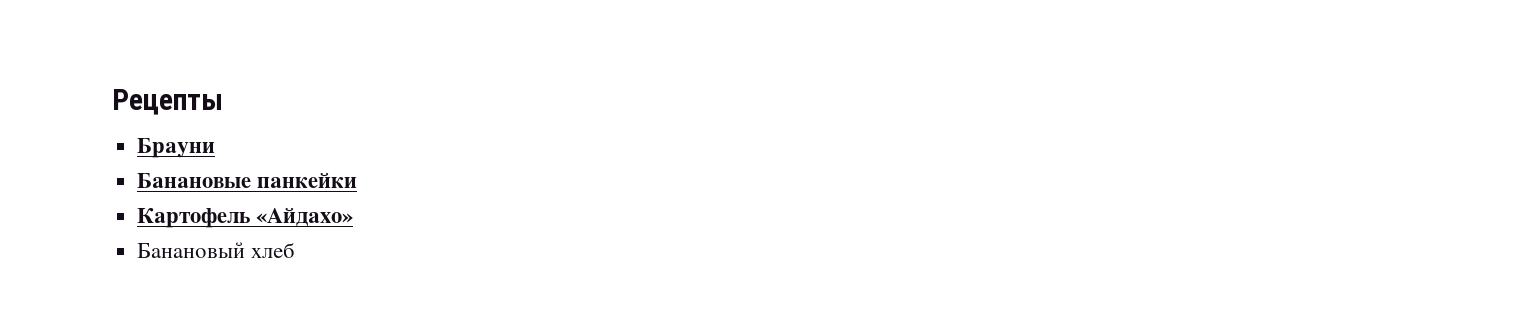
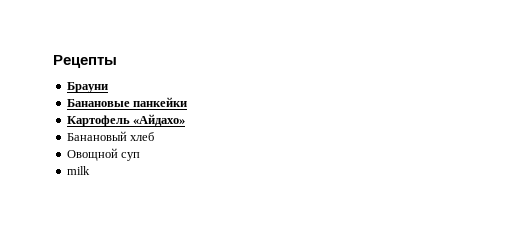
(294, 250) none -> [66,148,141,161] [66,166,90,175] // Овощной суп // milk

